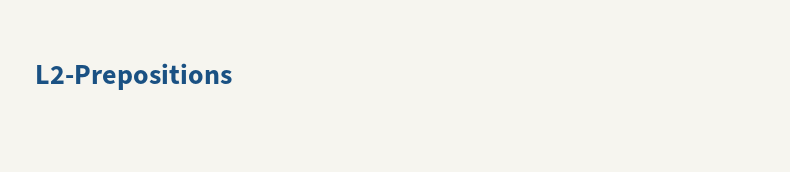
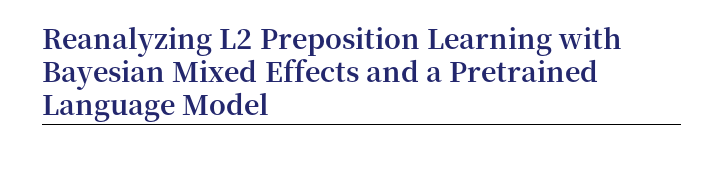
[35,63,232,90] L2-Prepositions -> [42,26,623,57] [42,59,599,90] [42,92,270,122] Reanalyzing L2 Preposition Learning with Bayesian Mixed Effects and a Pretrained Language Model

